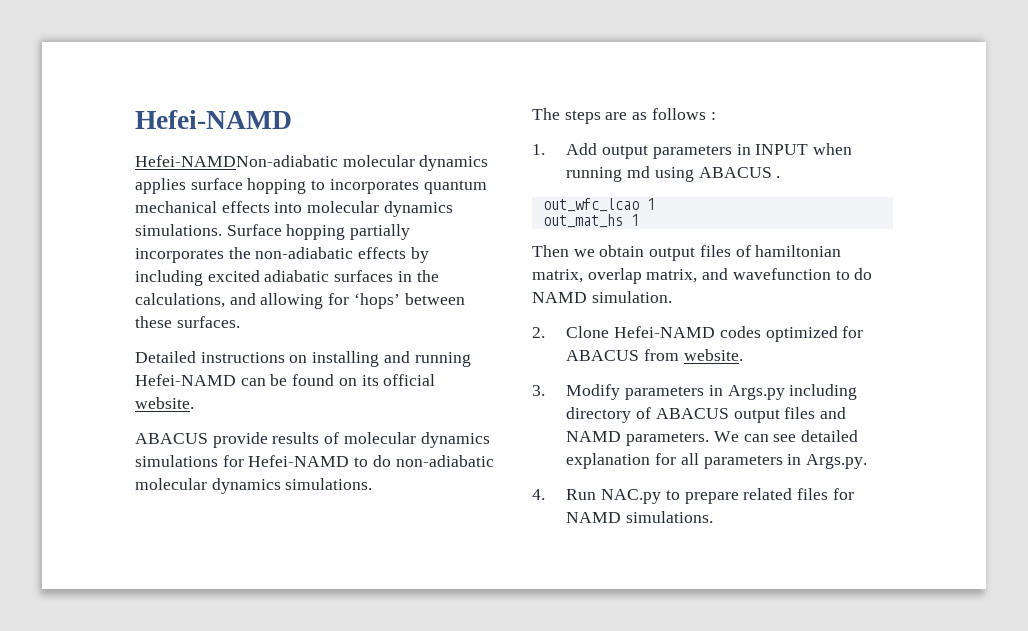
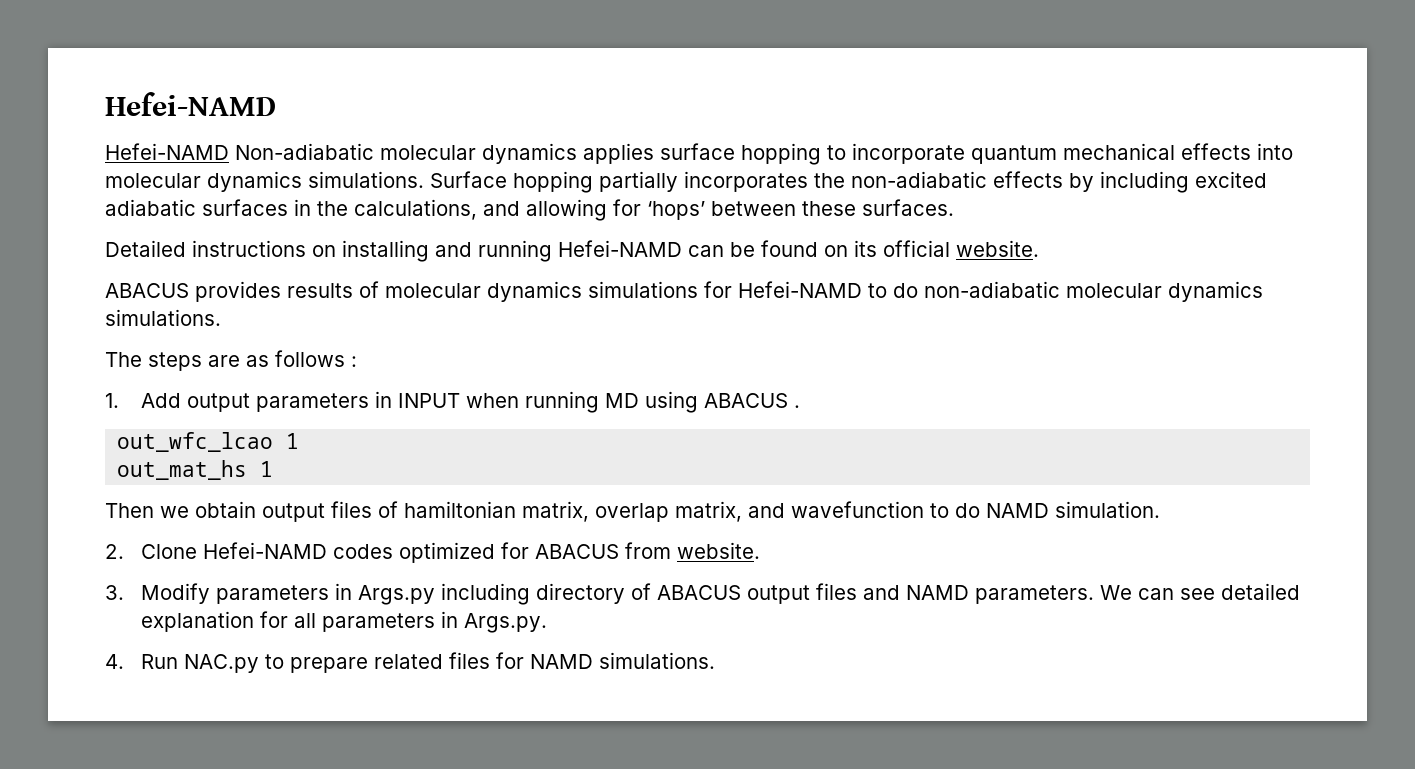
[135,155,338,167] Hefei-NAMDNon-adiabatic -> [105,143,374,160] Hefei-NAMD Non-adiabatic
[329,179,419,194] incorporates -> [852,143,965,164] incorporate
[212,432,268,448] provide -> [195,281,281,302] provides
[627,166,651,178] md -> [605,393,640,408] MD

